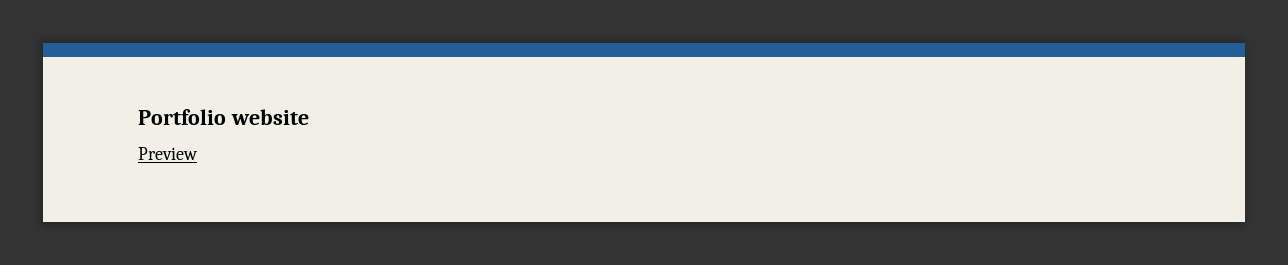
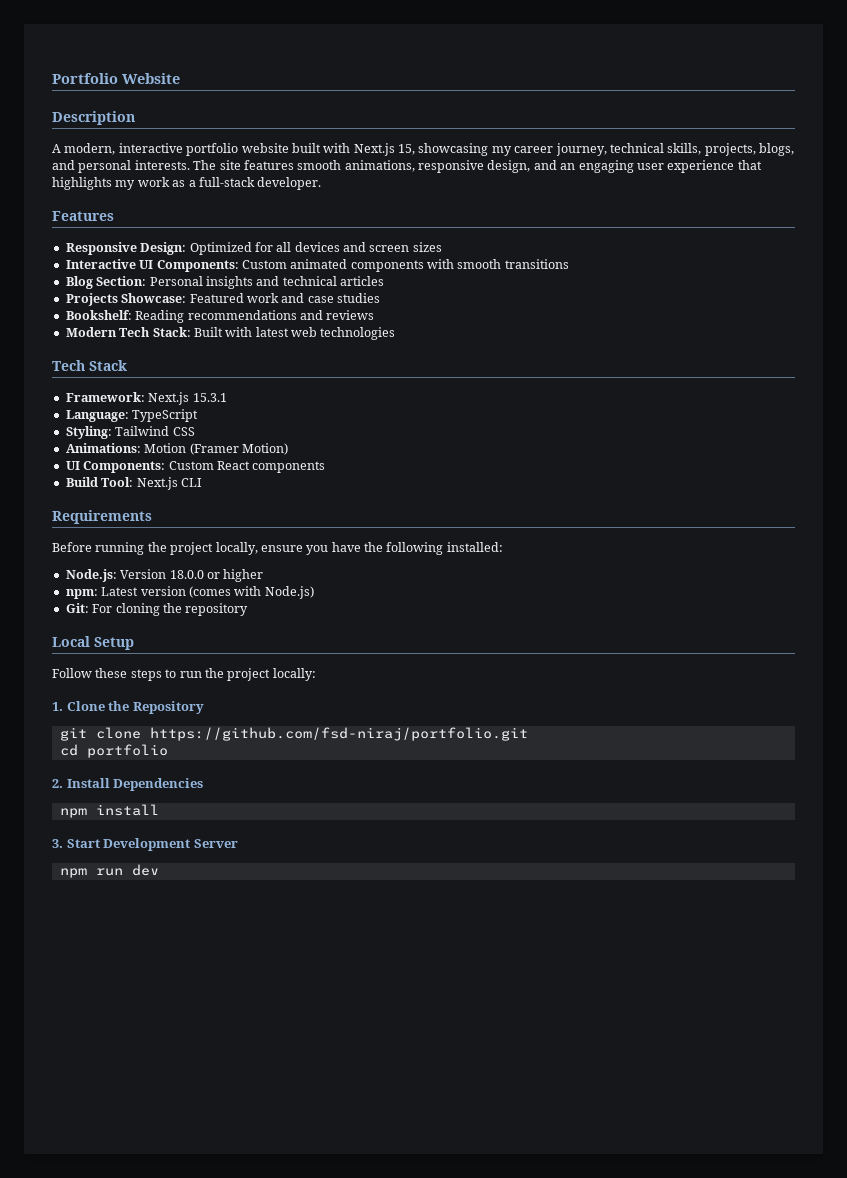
[230,109,309,125] [138,147,198,160] website // Preview -> [122,73,180,84] [52,111,135,125] [52,143,794,156] [52,160,762,173] [52,177,322,190] [52,211,114,221] [65,242,442,255] [65,259,569,272] [65,276,384,289] [65,293,380,306] [65,310,375,323] [65,327,396,340] [52,360,127,371] [65,392,227,405] [65,409,199,422] [65,426,195,439] [65,443,288,455] [65,461,326,473] [65,477,202,490] [52,510,152,524] [52,542,503,555] [65,569,264,582] [65,586,314,599] [65,603,249,616] [52,636,134,650] [52,668,316,681] [52,701,204,714] [59,727,528,741] [59,744,168,758] [52,778,204,791] [59,804,159,818] [52,838,238,851] [59,864,159,878] Website // Description // A modern, interactive portfolio website built with Next.js 15, showcasing my career journey, technical skills, projects, blogs, and personal interests. The site features smooth animations, responsive design, and an engaging user experience that highlights my work as a full-stack developer. // Features // Responsive Design: Optimized for all devices and screen sizes // Interactive UI Components: Custom animated components with smooth transitions // Blog Section: Personal insights and technical articles // Projects Showcase: Featured work and case studies // Bookshelf: Reading recommendations and reviews // Modern Tech Stack: Built with latest web technologies // Tech Stack // Framework: Next.js 15.3.1 // Language: TypeScript // Styling: Tailwind CSS // Animations: Motion (Framer Motion) // UI Components: Custom React components // Build Tool: Next.js CLI // Requirements // Before running the project locally, ensure you have the following installed: // Node.js: Version 18.0.0 or higher // npm: Latest version (comes with Node.js) // Git: For cloning the repository // Local Setup // Follow these steps to run the project locally: // 1. Clone the Repository // git clone https://github.com/fsd-niraj/portfolio.git // cd portfolio // 2. Install Dependencies // npm install // 3. Start Development Server // npm run dev

